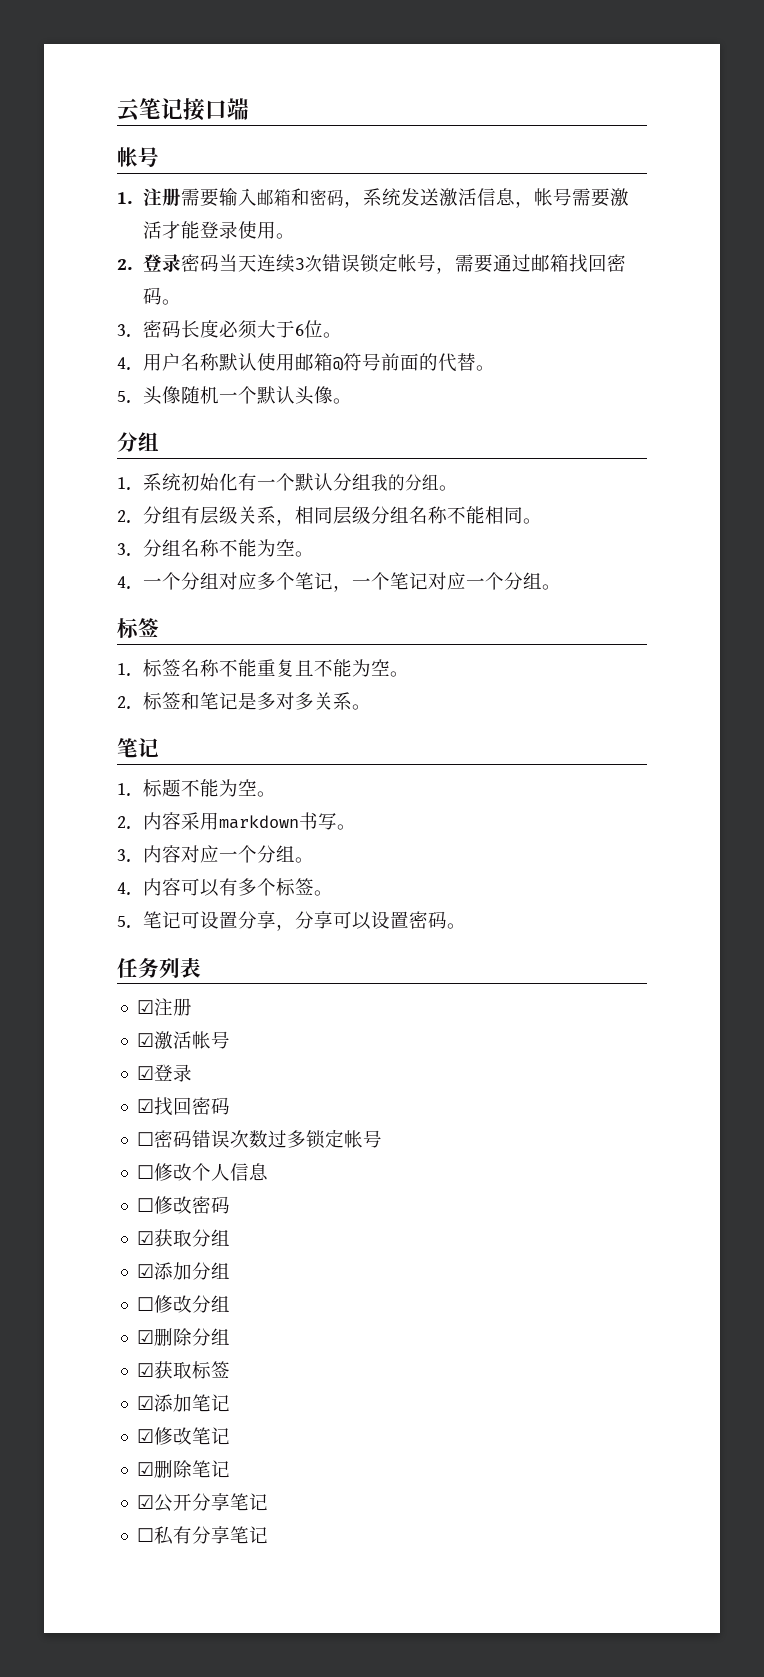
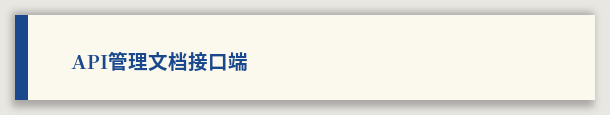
[117,98,183,122] 云笔记 -> [71,51,188,71] API管理文档
[117,147,159,167] [117,188,629,208] [142,221,295,239] [117,253,626,274] [142,287,181,305] [117,320,342,339] [117,353,495,372] [117,386,352,405] [117,432,159,452] [117,473,458,491] [117,506,542,526] [117,539,314,557] [117,572,561,592] [117,618,159,639] [117,659,409,677] [117,692,371,710] [117,738,159,758] [117,779,276,797] [117,812,356,830] [117,845,314,863] [117,878,333,897] [117,911,466,931] [117,957,201,979] [137,998,193,1016] [137,1031,231,1050] [137,1064,193,1082] [137,1097,231,1116] [137,1129,383,1149] [137,1163,269,1181] [137,1196,231,1214] [137,1229,231,1247] [137,1262,231,1280] [137,1295,231,1313] [137,1328,231,1346] [137,1361,231,1379] [137,1394,231,1412] [137,1427,231,1445] [137,1460,231,1478] [137,1493,269,1512] [137,1526,269,1545] // 帐号 // 1.注册需要输入邮箱和密码，系统发送激活信息，帐号需要激活才能登录使用。 // 2.登录密码当天连续3次错误锁定帐号，需要通过邮箱找回密码。 // 3.密码长度必须大于6位。 // 4.用户名称默认使用邮箱@符号前面的代替。 // 5.头像随机一个默认头像。 // 分组 // 1.系统初始化有一个默认分组我的分组。 // 2.分组有层级关系，相同层级分组名称不能相同。 // 3.分组名称不能为空。 // 4.一个分组对应多个笔记，一个笔记对应一个分组。 // 标签 // 1.标签名称不能重复且不能为空。 // 2.标签和笔记是多对多关系。 // 笔记 // 1.标题不能为空。 // 2.内容采用markdown书写。 // 3.内容对应一个分组。 // 4.内容可以有多个标签。 // 5.笔记可设置分享，分享可以设置密码。 // 任务列表 // ☑注册 // ☑激活帐号 // ☑登录 // ☑找回密码 // ☐密码错误次数过多锁定帐号 // ☐修改个人信息 // ☐修改密码 // ☑获取分组 // ☑添加分组 // ☐修改分组 // ☑删除分组 // ☑获取标签 // ☑添加笔记 // ☑修改笔记 // ☑删除笔记 // ☑公开分享笔记 // ☐私有分享笔记 -> (248, 61) none

